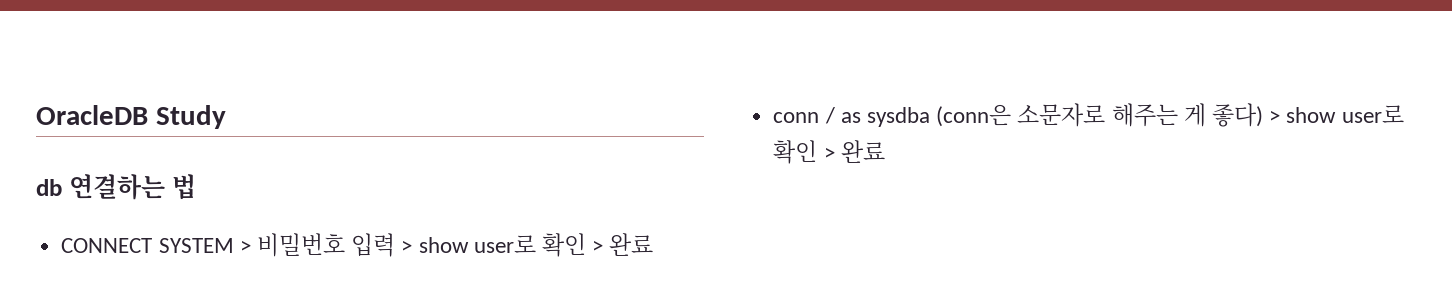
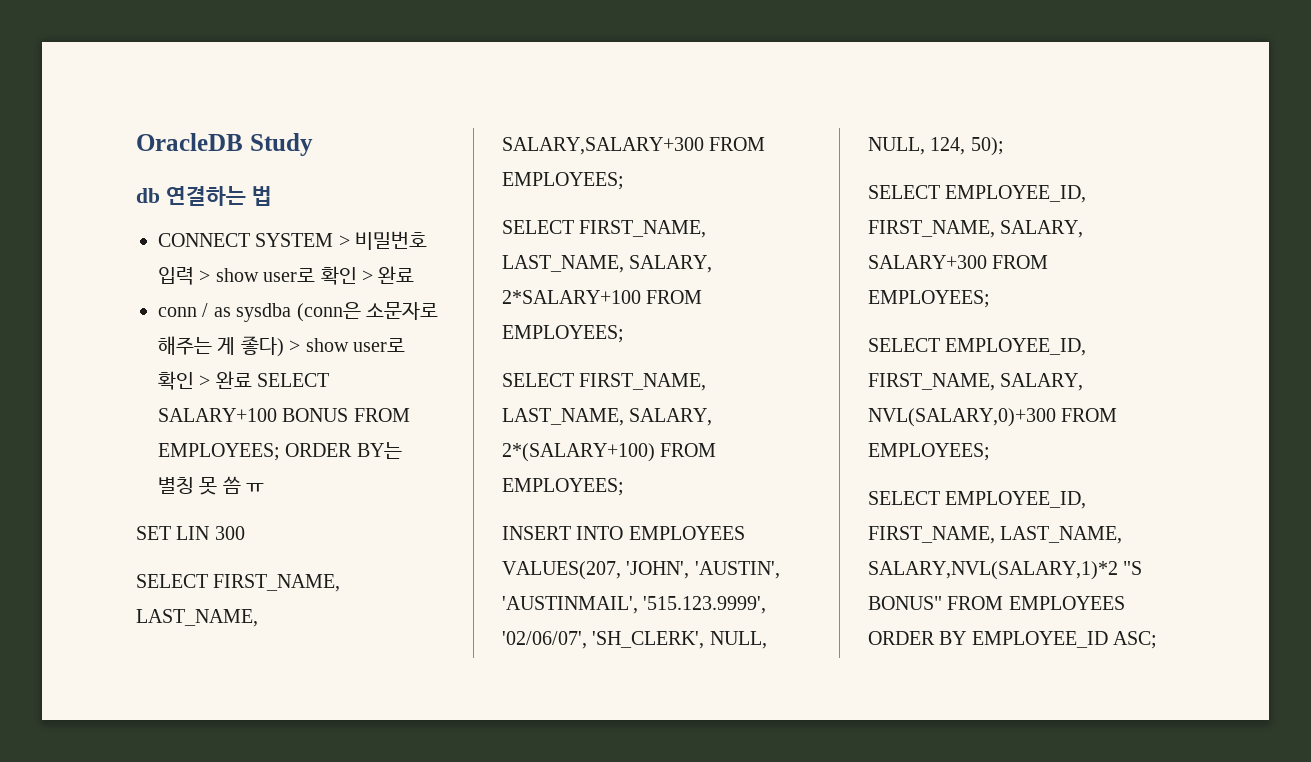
(885, 151) none -> [257,373,330,387] [158,408,410,422] [158,442,402,461] [158,476,265,495] [136,526,245,540] [136,574,341,592] [136,609,258,627] [502,137,766,155] [502,172,624,190] [502,220,707,238] [502,255,713,273] [502,290,703,304] [502,325,624,343] [502,373,707,391] [502,408,713,426] [502,443,717,462] [502,478,624,496] [502,526,745,540] [502,561,780,580] [502,596,767,614] [502,631,767,649] [868,137,1004,156] [868,185,1087,203] [868,220,1084,238] [868,255,1049,269] [868,290,990,308] [868,338,1087,356] [868,373,1084,391] [868,408,1118,427] [868,443,990,461] [868,491,1087,509] [868,526,1123,544] [868,561,1143,580] [868,596,1125,610] [868,631,1158,649] SELECT SALARY+100 BONUS FROM EMPLOYEES; ORDER BY는 별칭 못 씀 ㅠ // SET LIN 300 // SELECT FIRST_NAME, LAST_NAME, SALARY,SALARY+300 FROM EMPLOYEES; // SELECT FIRST_NAME, LAST_NAME, SALARY, 2*SALARY+100 FROM EMPLOYEES; // SELECT FIRST_NAME, LAST_NAME, SALARY, 2*(SALARY+100) FROM EMPLOYEES; // INSERT INTO EMPLOYEES VALUES(207, 'JOHN', 'AUSTIN', 'AUSTINMAIL', '515.123.9999', '02/06/07', 'SH_CLERK', NULL, NULL, 124, 50); // SELECT EMPLOYEE_ID, FIRST_NAME, SALARY, SALARY+300 FROM EMPLOYEES; // SELECT EMPLOYEE_ID, FIRST_NAME, SALARY, NVL(SALARY,0)+300 FROM EMPLOYEES; // SELECT EMPLOYEE_ID, FIRST_NAME, LAST_NAME, SALARY,NVL(SALARY,1)*2 "S BONUS" FROM EMPLOYEES ORDER BY EMPLOYEE_ID ASC;

